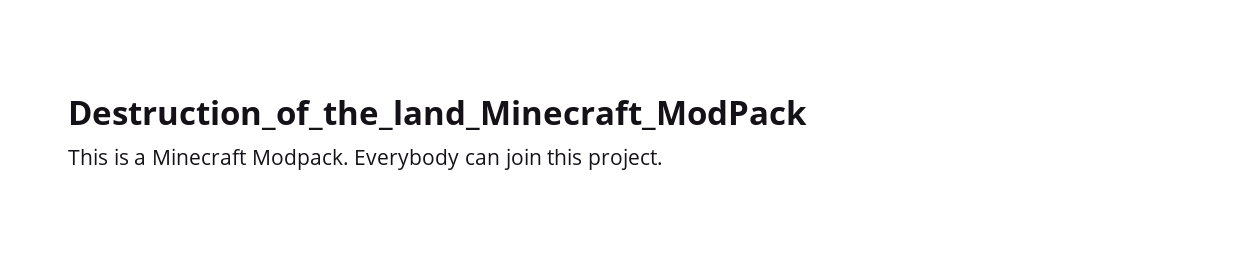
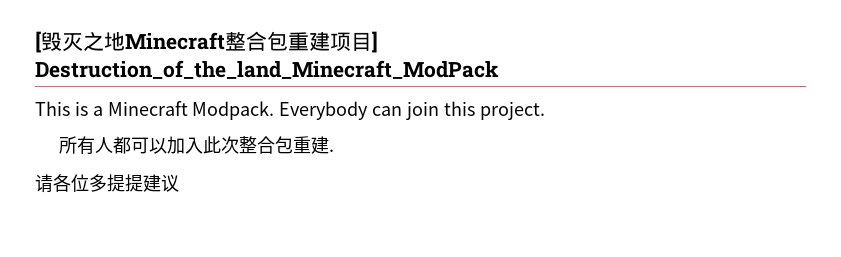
(68, 115) none -> [35,31,378,53] [毁灭之地Minecraft整合包重建项目]
(664, 159) none -> [58,136,334,155] [35,174,179,193] // 所有人都可以加入此次整合包重建. // 请各位多提提建议

